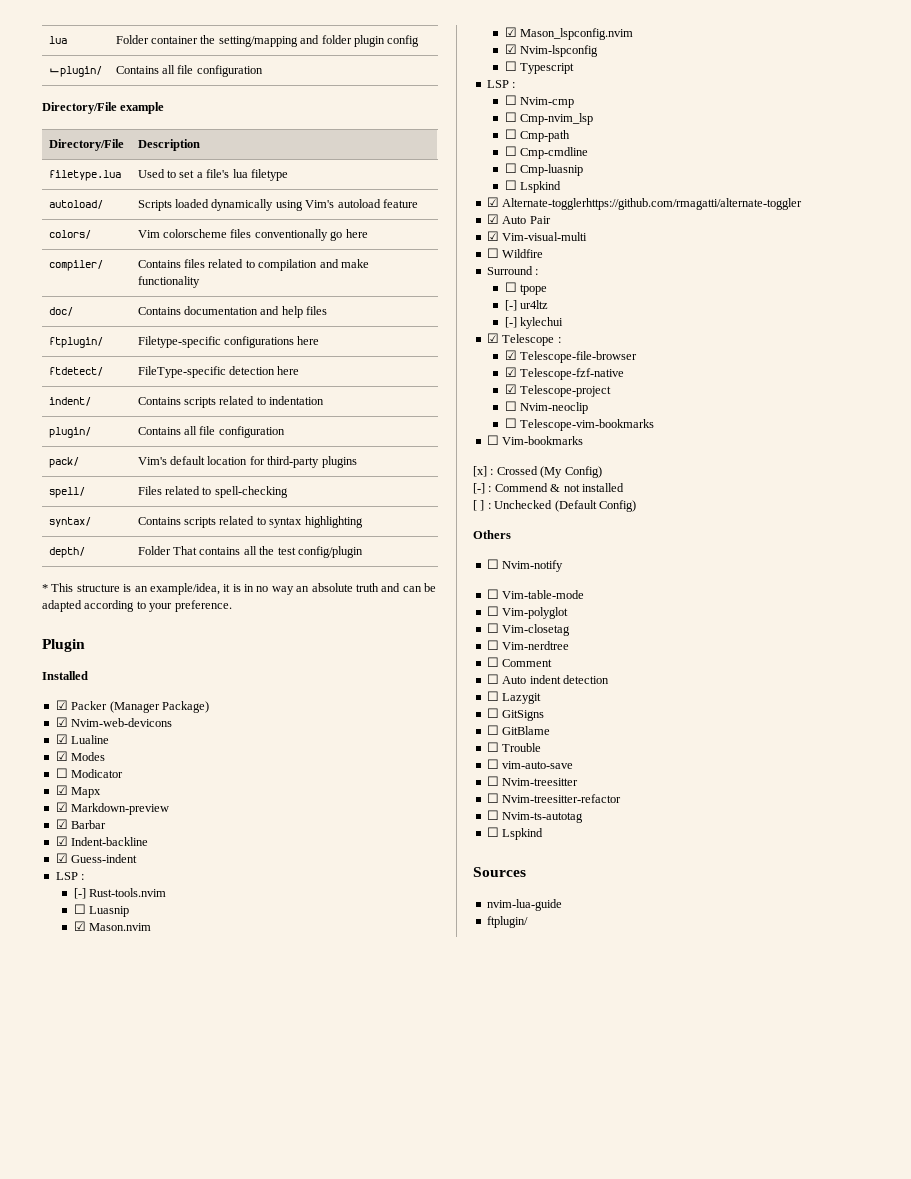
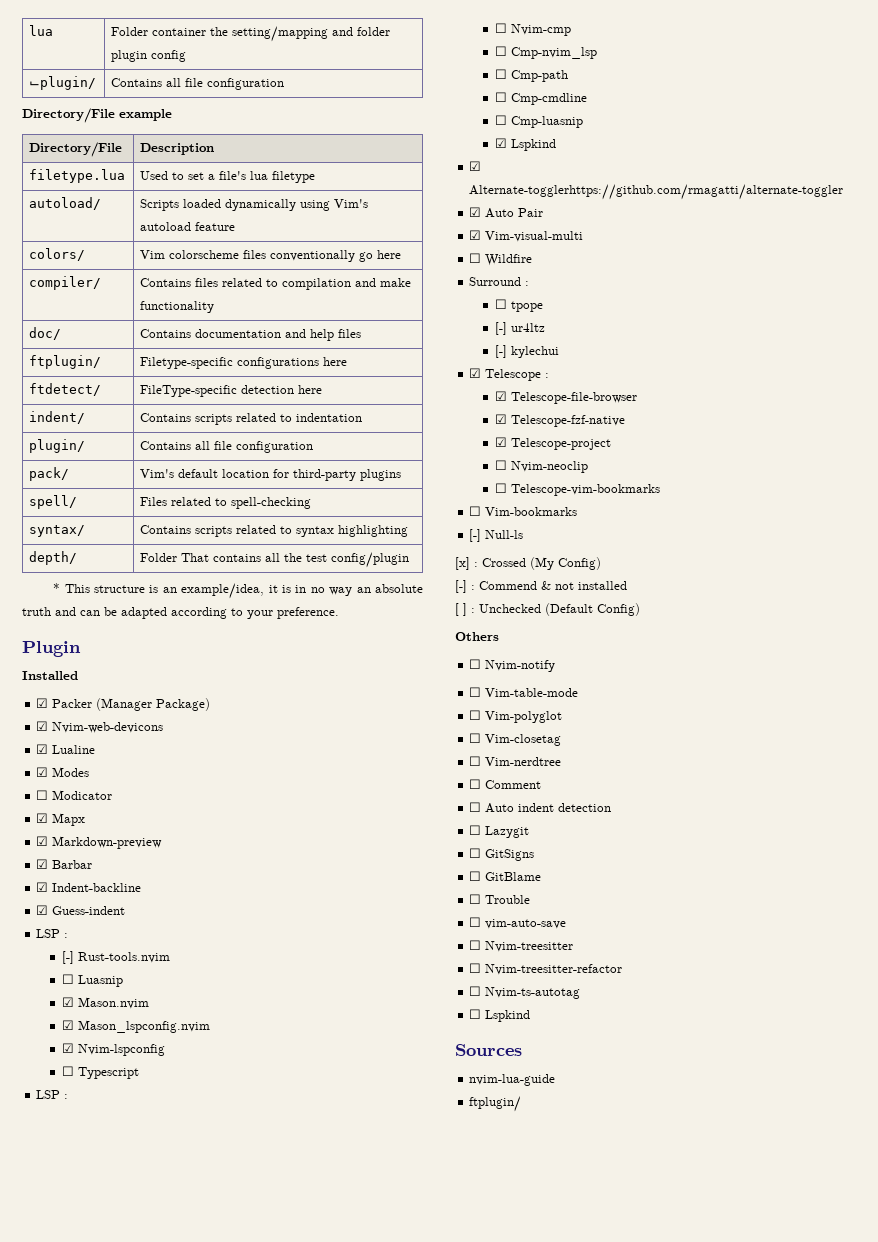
[504,180,517,190] ☐ -> [494,138,507,148] ☑
(584, 440) none -> [469,529,524,542] // [-] Null-ls

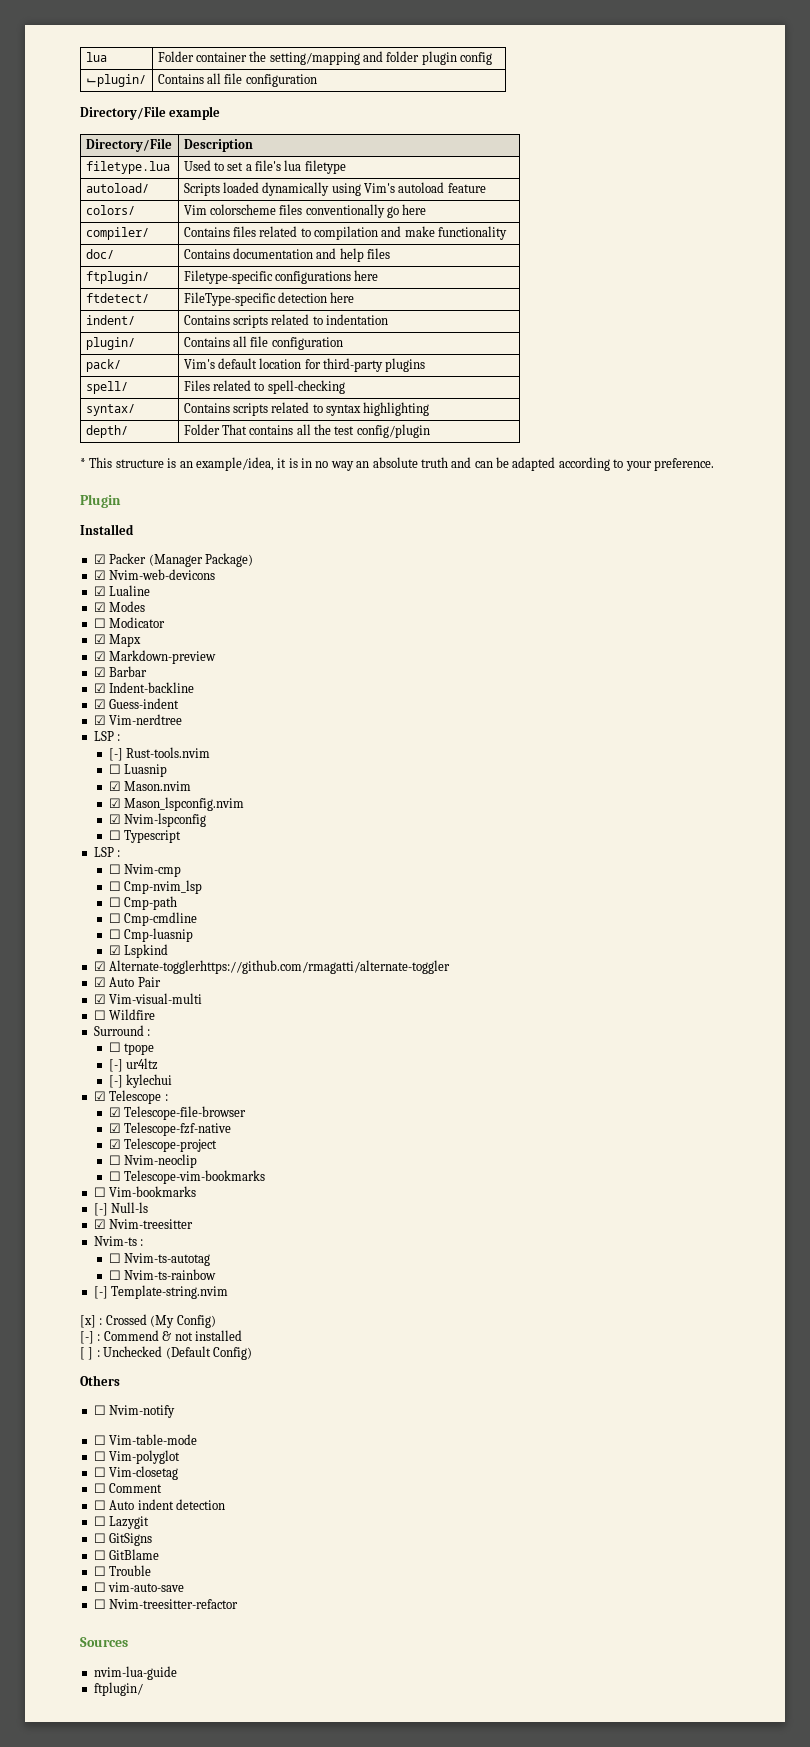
(126, 910) none -> [93,714,183,725] // ☑ Vim-nerdtree
(524, 534) none -> [93,1219,194,1229] [93,1236,144,1246] [108,1253,211,1266] [108,1269,217,1280] [93,1285,229,1299] // ☑ Nvim-treesitter // Nvim-ts : // ☐ Nvim-ts-autotag // ☐ Nvim-ts-rainbow // [-] Template-string.nvim
[469,756,562,766] // ☐ Vim-nerdtree -> (179, 1473) none
[469,940,574,952] // ☐ Nvim-treesitter -> (185, 1587) none
[469,986,581,999] [469,1009,531,1022] // ☐ Nvim-ts-autotag // ☐ Lspkind -> (239, 1604) none

